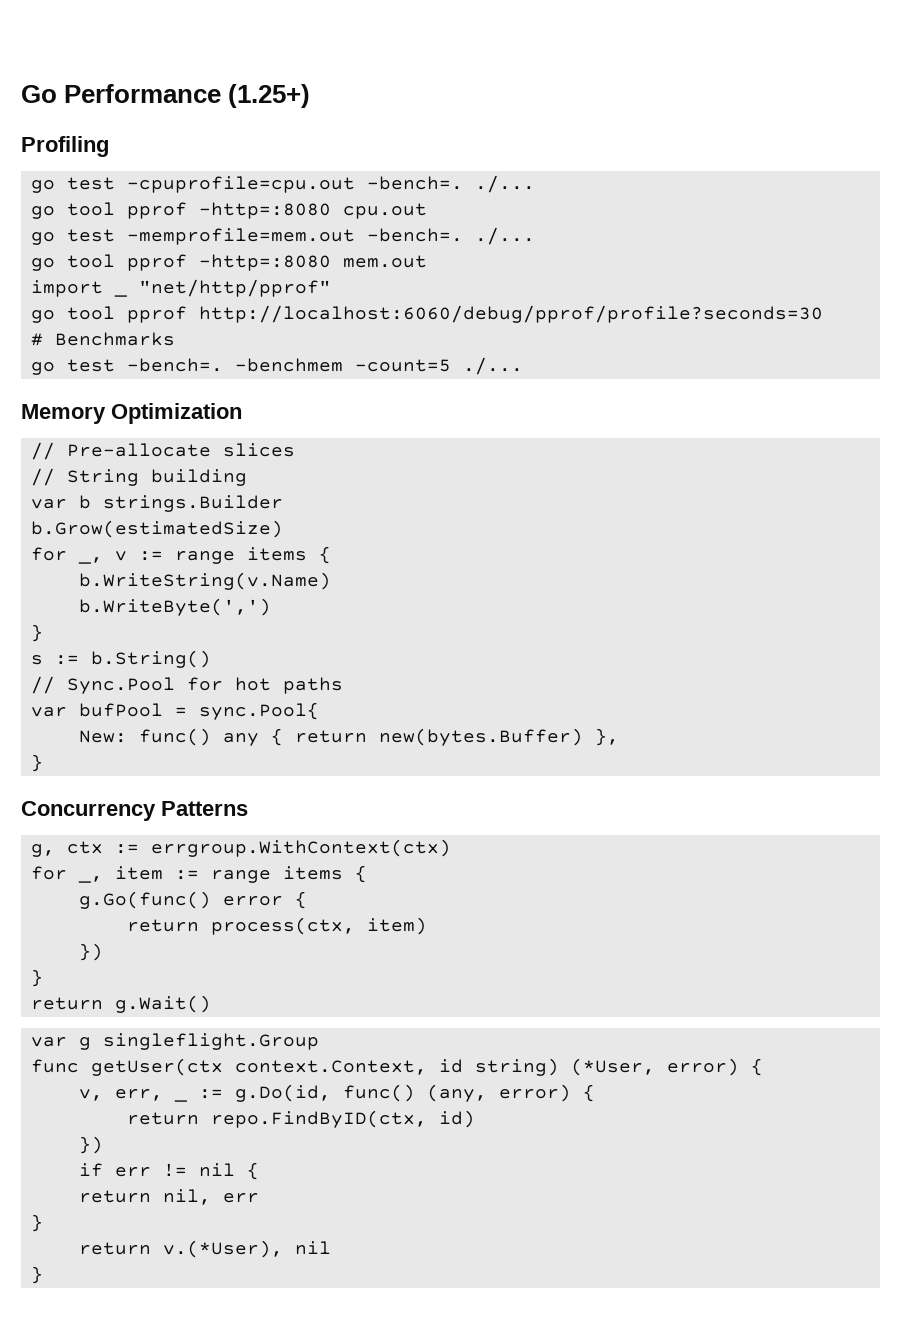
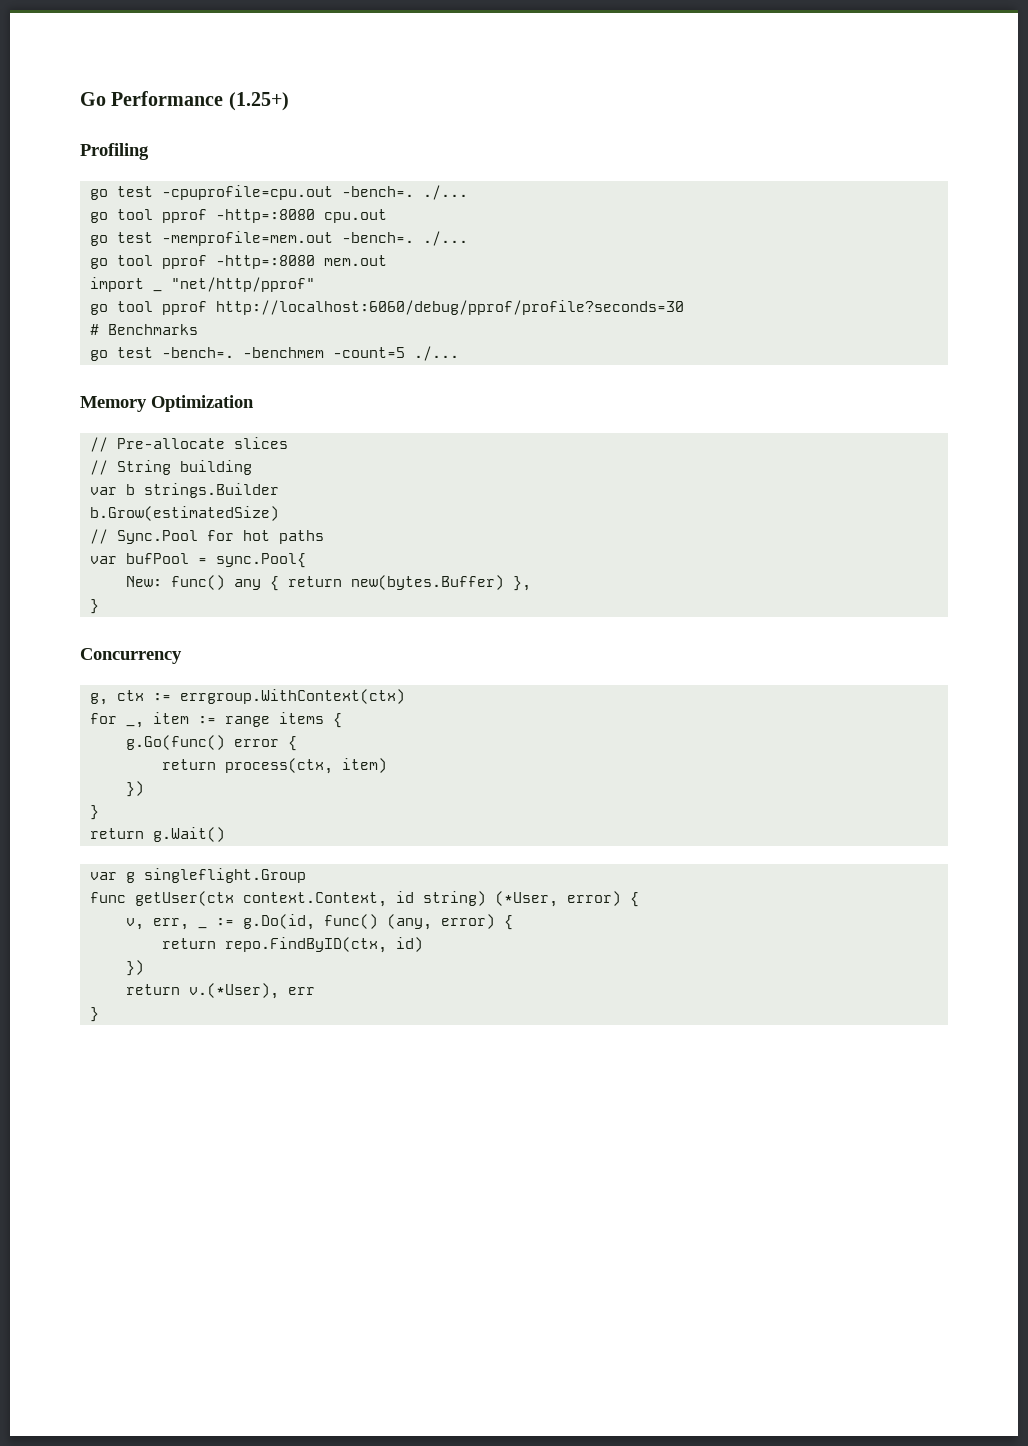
[30,546,331,564] [78,572,331,590] [78,598,271,616] [30,624,43,642] [30,650,211,668] // for _, v := range items { // b.WriteString(v.Name) // b.WriteByte(',') // } // s := b.String() -> (279, 513) none
[161,801,248,816] Patterns -> (182, 656) none
[78,1162,259,1180] [78,1189,211,1205] // if err != nil { // return nil, -> [125,983,279,999] // return v.(*User),
[78,1240,331,1258] [30,1266,43,1284] // return v.(*User), nil // } -> (99, 1014) none

